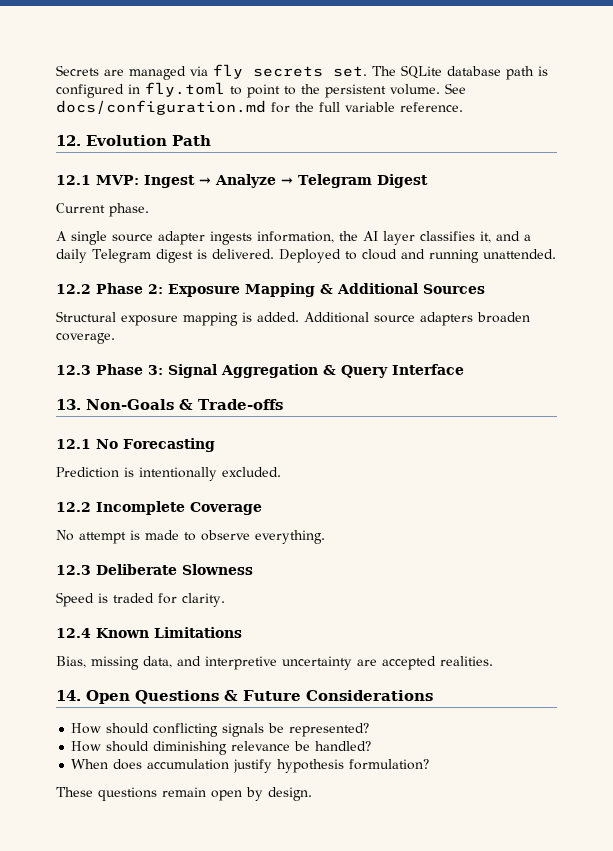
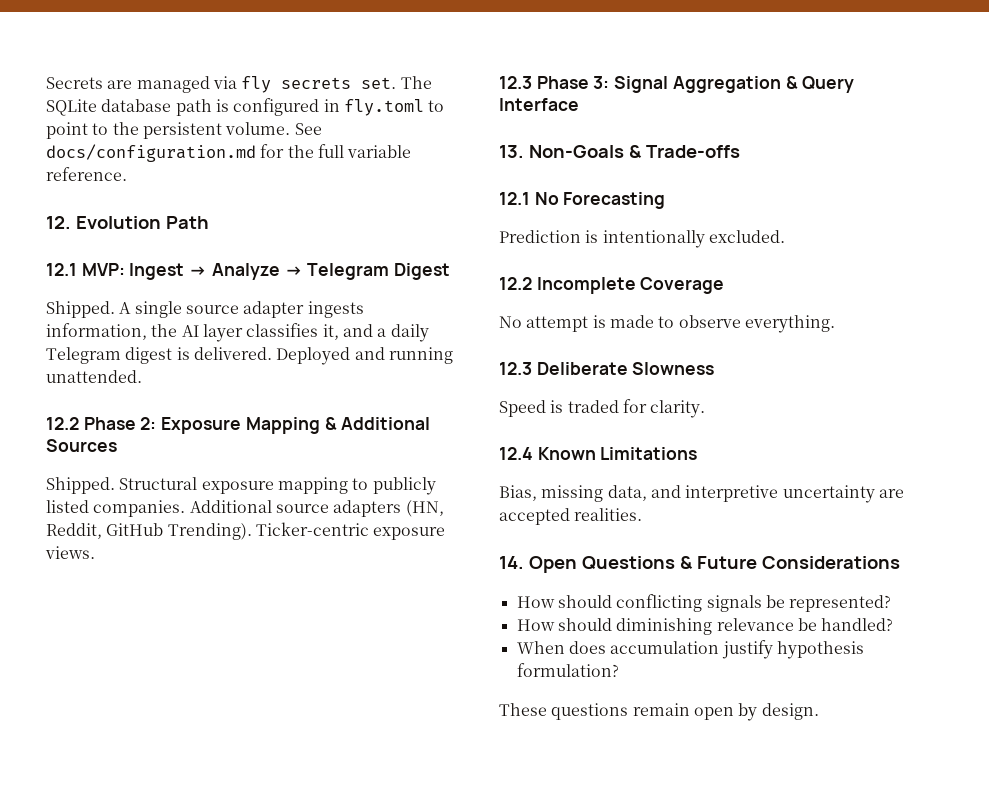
[56,203,149,217] Current phase. // -> [46,301,115,318] Shipped.
[344,249,397,260] to cloud -> (351, 356) none
(485, 289) none -> [46,477,115,494] Shipped.
[242,312,530,326] [56,333,115,344] is added. Additional source adapters broaden coverage. -> [352,477,436,495] [46,500,444,517] [46,522,446,540] [45,546,95,559] to publicly listed companies. Additional source adapters (HN, Reddit, GitHub Trending). Ticker-centric exposure views.

